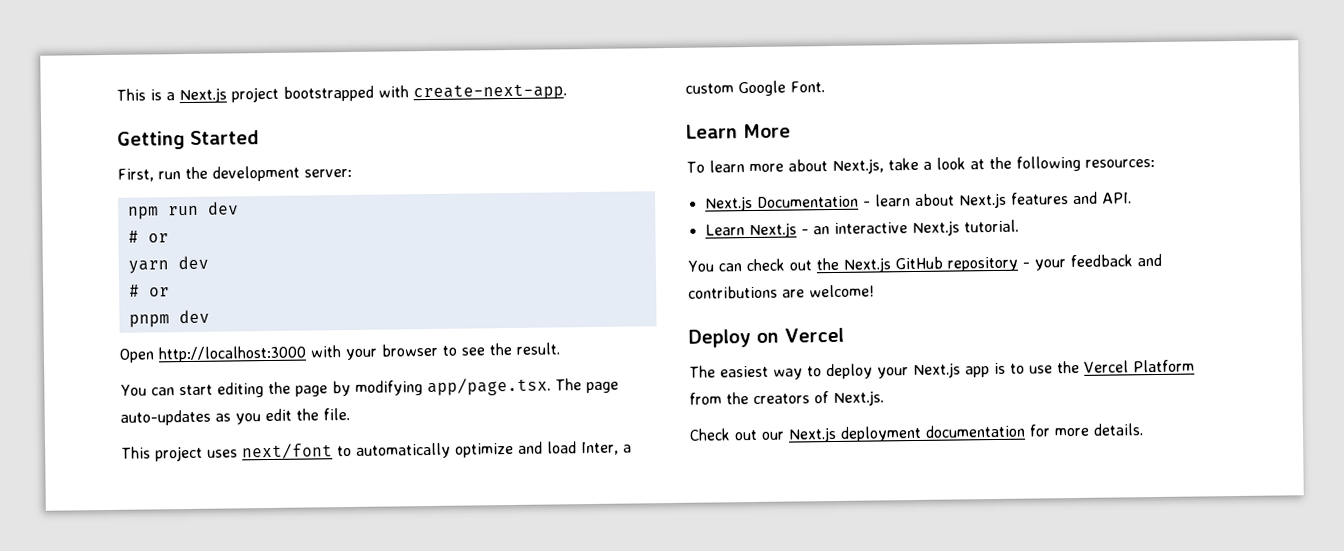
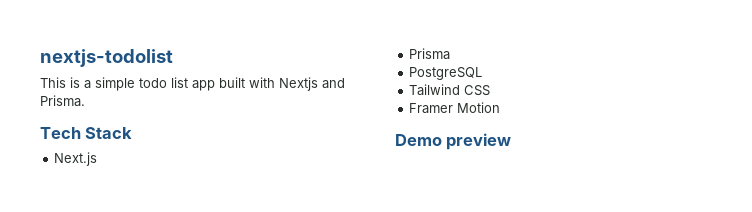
(116, 94) none -> [40,49,173,67] nextjs-todolist //
[179,83,567,104] [117,130,259,150] [117,165,352,182] [127,201,239,220] [127,230,169,243] [127,255,209,274] [128,284,170,297] [128,309,210,328] [119,342,560,363] [120,377,619,398] [120,408,350,426] [121,441,632,462] [685,80,825,97] [686,123,791,139] [686,155,1155,175] [704,191,1132,212] [704,219,1019,239] [687,253,1162,273] [688,284,875,299] [688,327,844,348] [689,359,1195,380] [689,390,884,407] [689,423,1144,443] Next.js project bootstrapped with create-next-app. // Getting Started // First, run the development server: // npm run dev // # or // yarn dev // # or // pnpm dev // Open http://localhost:3000 with your browser to see the result. // You can start editing the page by modifying app/page.tsx. The page auto-updates as you edit the file. // This project uses next/font to automatically optimize and load Inter, a custom Google Font. // Learn More // To learn more about Next.js, take a look at the following resources: // Next.js Documentation - learn about Next.js features and API. // Learn Next.js - an interactive Next.js tutorial. // You can check out the Next.js GitHub repository - your feedback and contributions are welcome! // Deploy on Vercel // The easiest way to deploy your Next.js app is to use the Vercel Platform from the creators of Next.js. // Check out our Next.js deployment documentation for more details. -> [95,77,345,91] [40,95,85,107] [40,127,133,139] [54,152,98,166] [409,48,451,60] [409,67,483,80] [409,84,491,96] [409,102,501,114] [395,133,512,150] simple todo list app built with Nextjs and Prisma. // Tech Stack // Next.js // Prisma // PostgreSQL // Tailwind CSS // Framer Motion // Demo preview

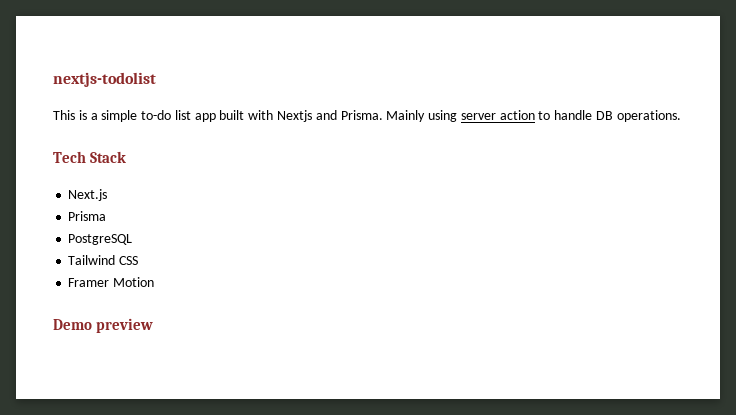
[139,78,167,88] todo -> [141,110,172,120] to-do
(85, 101) none -> [386,110,681,122] Mainly using server action to handle DB operations.

